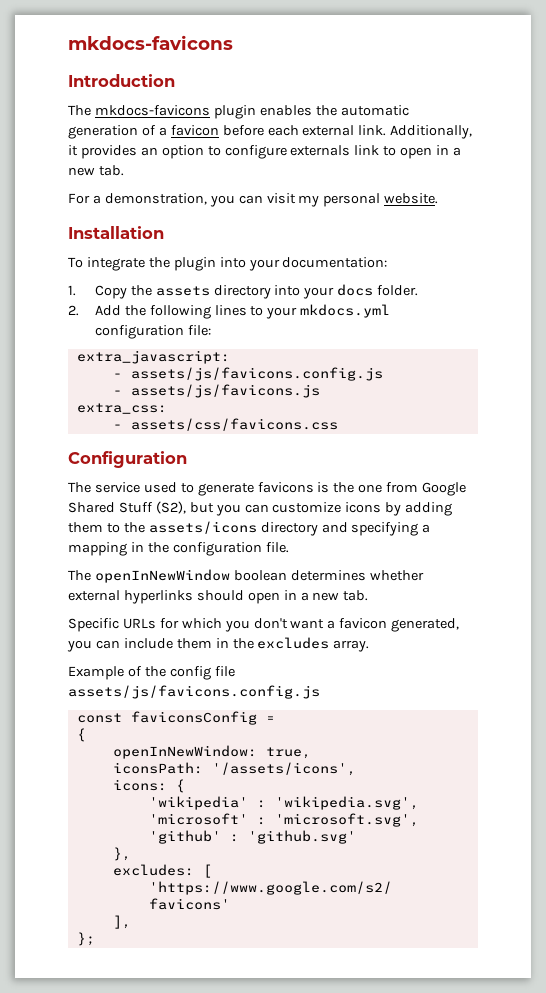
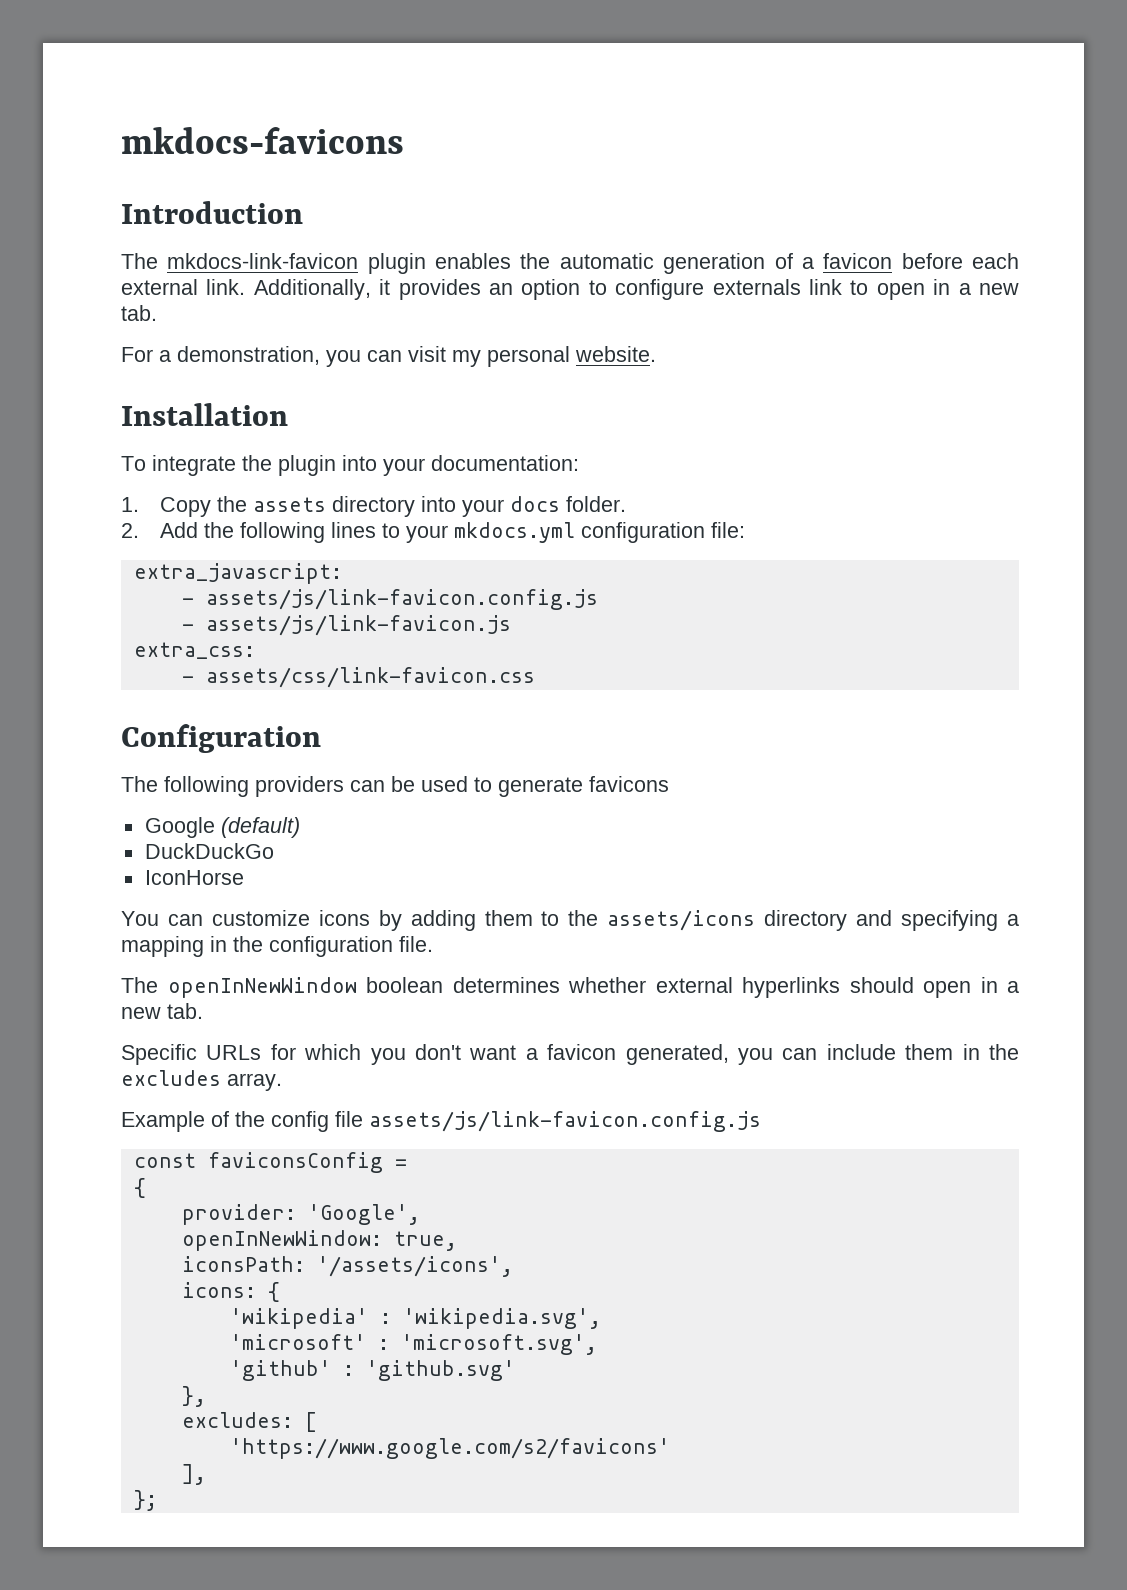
[94,105,210,116] mkdocs-favicons -> [167,253,359,269] mkdocs-link-favicon
[130,367,383,381] [112,384,320,398] assets/js/favicons.config.js // - assets/js/favicons.js -> [205,589,598,610] [181,615,511,636] assets/js/link-favicon.config.js // - assets/js/link-favicon.js
[130,418,338,431] assets/css/favicons.css -> [205,667,535,688] assets/css/link-favicon.css
[94,482,140,493] service -> [164,776,415,797] following providers can be
[317,482,467,496] [68,501,241,516] is the one from Google Shared Stuff (S2), but you -> [144,817,300,838] [144,843,274,859] [144,870,244,885] [121,911,159,926] // Google (default) // DuckDuckGo // IconHorse // You
[68,685,320,699] assets/js/favicons.config.js -> [369,1111,761,1132] assets/js/link-favicon.config.js
(86, 735) none -> [181,1204,420,1225] // provider: 'Google',

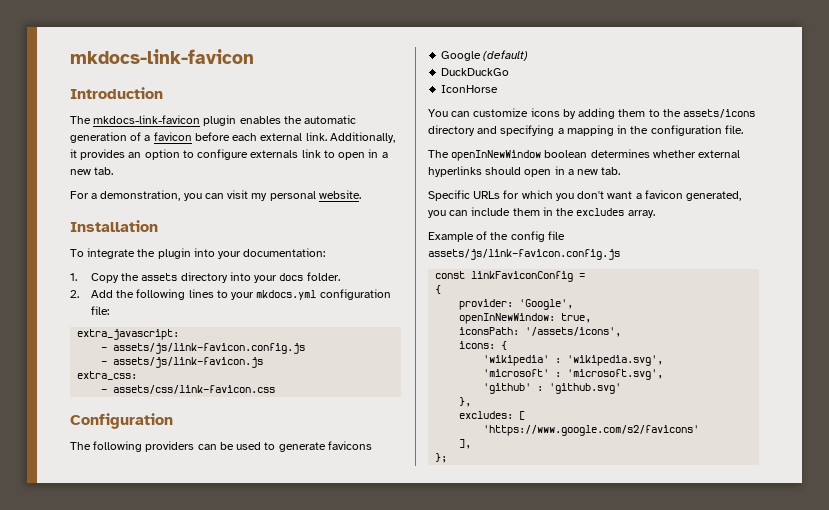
[121,127,404,154] mkdocs-favicons -> [70,49,254,64] mkdocs-link-favicon
[207,1152,383,1173] faviconsConfig -> [471,271,574,282] linkFaviconConfig

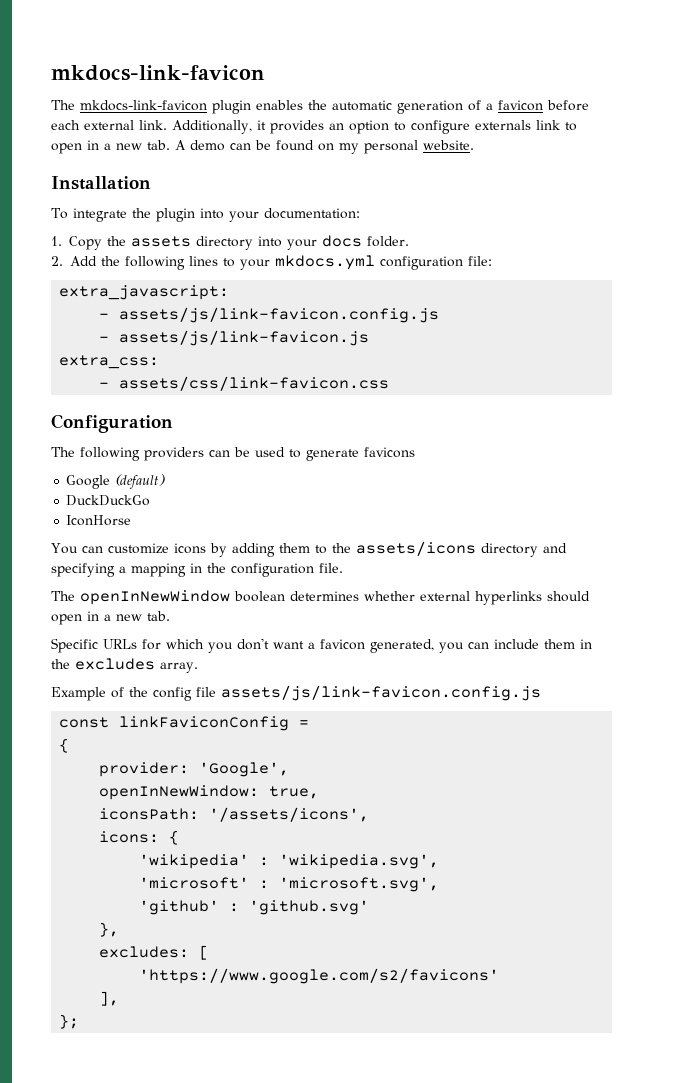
[70,49,254,64] [70,87,163,99] mkdocs-link-favicon // Introduction -> [51,65,265,81] mkdocs-link-favicon
[70,190,249,201] // For a demonstration, you can visit -> [175,140,334,151] A demo can be found on

